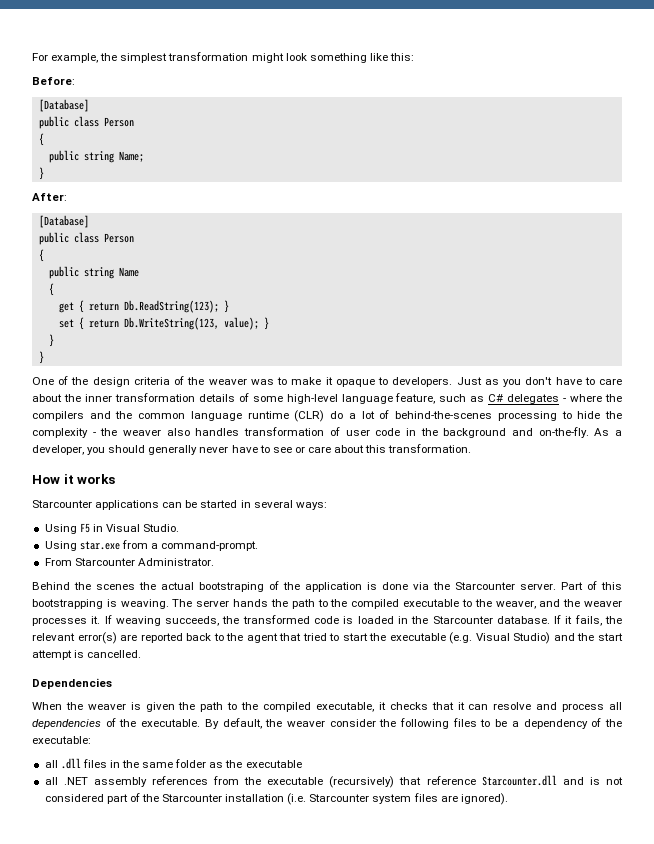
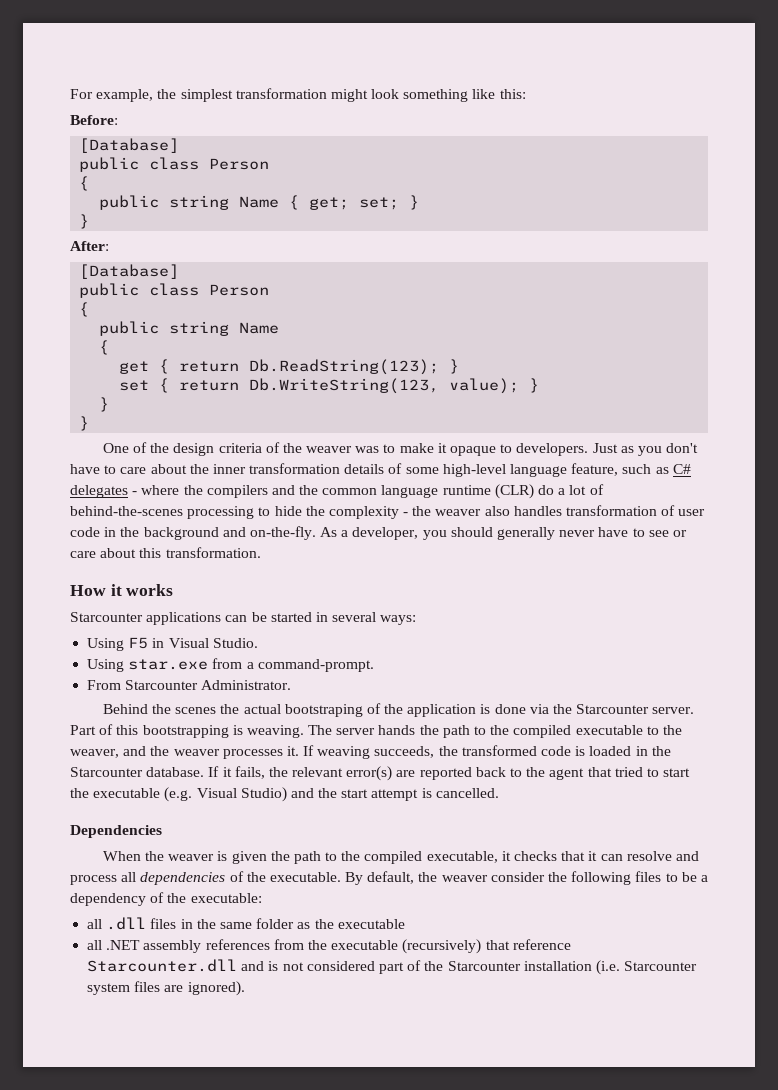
[118,151,144,162] Name; -> [239,195,420,210] Name { get; set; }

